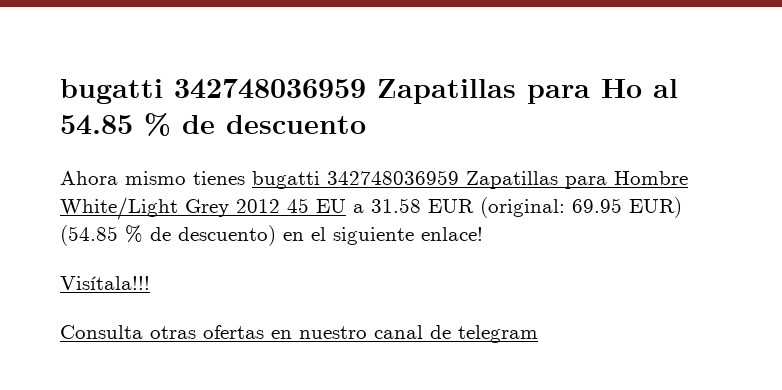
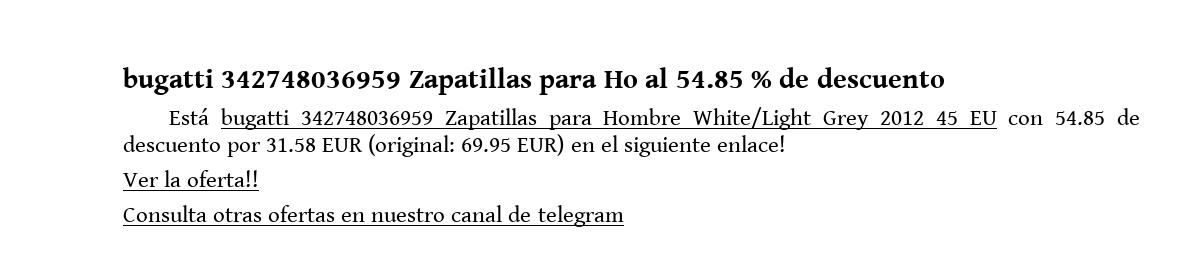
[60,171,245,185] Ahora mismo tienes -> [169,108,210,125] Está
[353,204,364,213] a -> [1008,108,1140,125] [123,135,262,157] con 54.85 de descuento por
[60,225,276,246] (54.85 % de descuento) -> (565, 145) none
[60,276,150,290] Visítala!!! -> [123,170,260,187] Ver la oferta!!

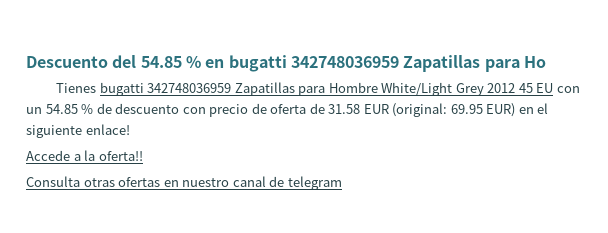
(123, 81) none -> [26,55,225,68] Descuento del 54.85 % en
[645,67,945,88] [169,108,210,125] al 54.85 % de descuento // Está -> [56,83,97,93] // Tienes
[1055,108,1140,125] [123,135,262,157] 54.85 de descuento por -> [26,103,325,117] un 54.85 % de descuento con precio de oferta de
[123,173,159,187] Ver -> [26,150,81,161] Accede a

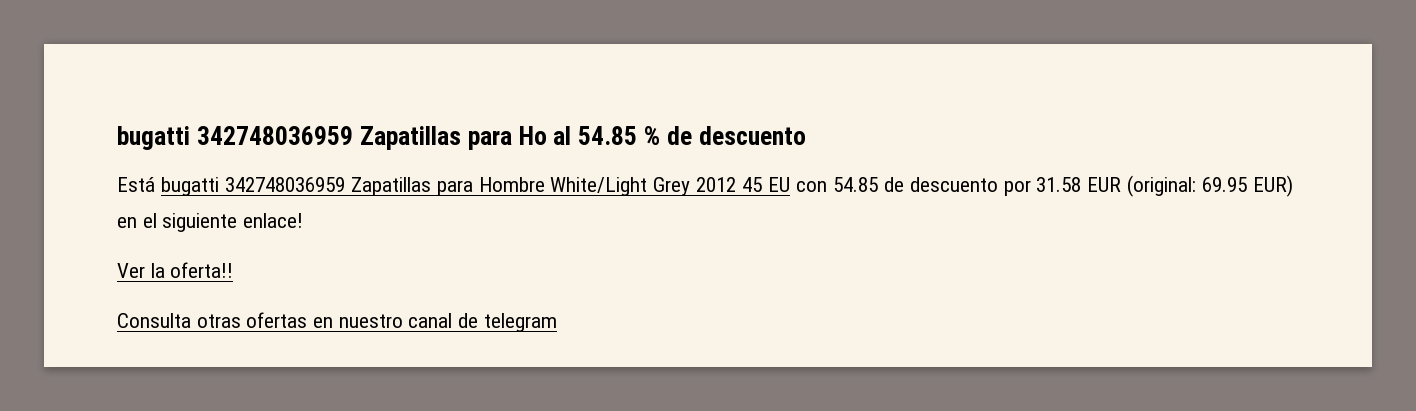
[26,55,225,68] Descuento del 54.85 % en -> (117, 138) none
[56,83,97,93] // Tienes -> [553,126,806,145] [117,177,155,192] al 54.85 % de descuento // Está
[26,103,325,117] un 54.85 % de descuento con precio de oferta de -> [832,177,1031,196] 54.85 de descuento por
[26,150,81,161] Accede a -> [117,263,145,278] Ver

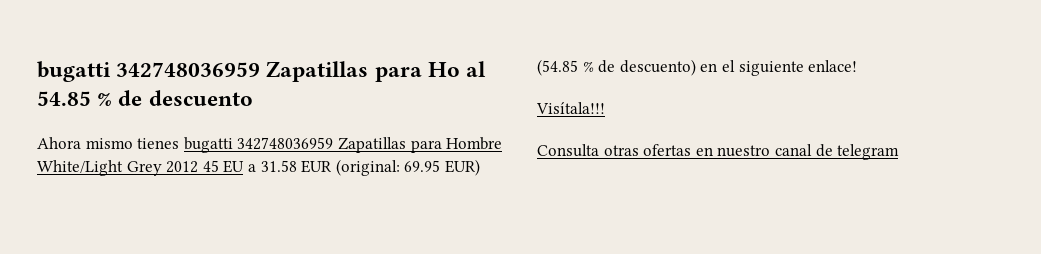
[117,177,155,192] Está -> [37,137,180,149] Ahora mismo tienes
[795,177,1031,196] con 54.85 de descuento por -> [247,164,256,172] a
(1293, 186) none -> [537,59,696,76] (54.85 % de descuento)
[117,262,234,278] Ver la oferta!! -> [536,102,605,114] Visítala!!!

